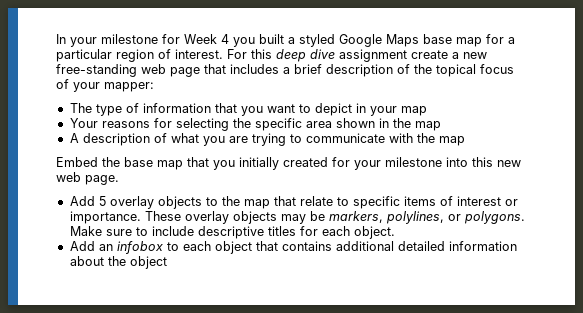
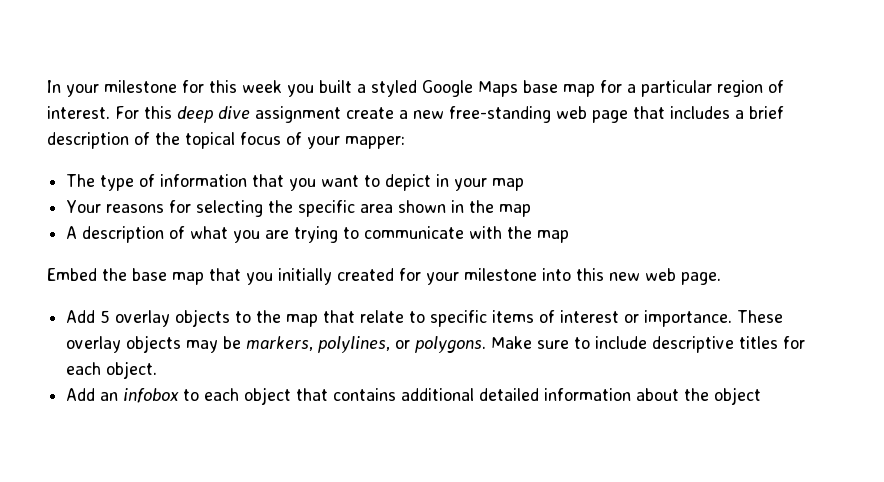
[184,34,229,44] Week 4 -> [209,80,282,93] this week

